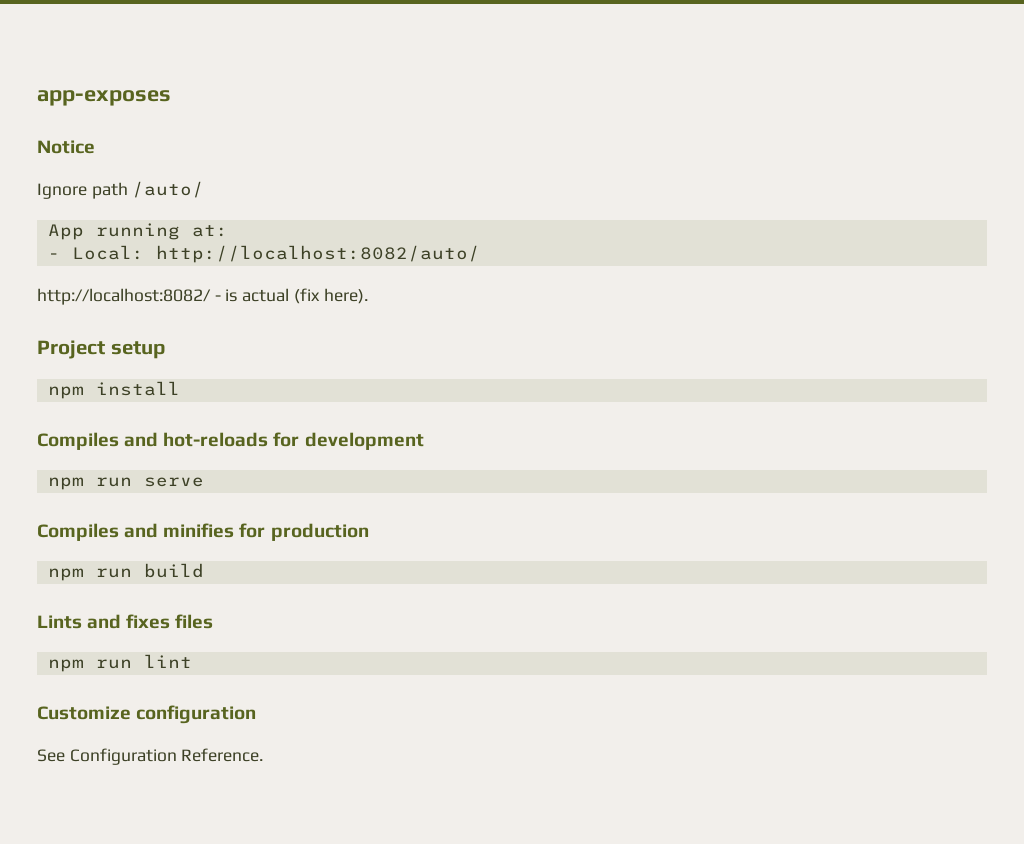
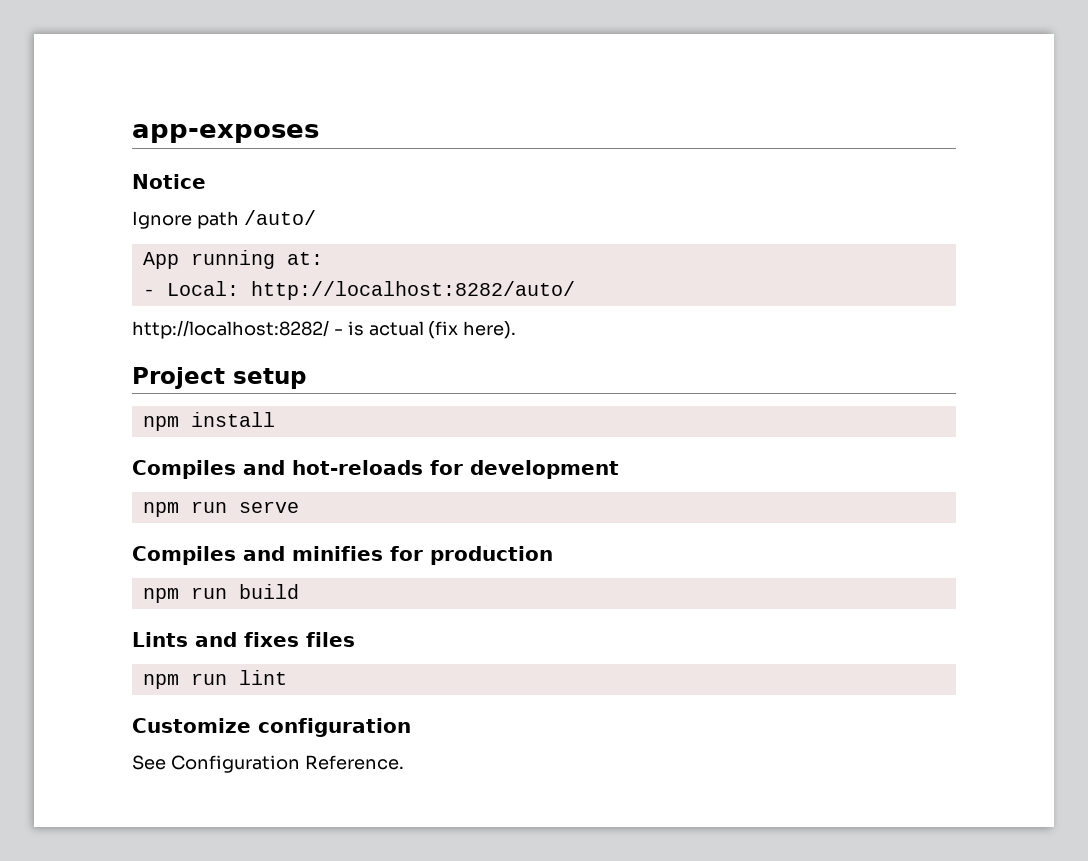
[155,245,480,263] [37,288,211,305] http://localhost:8082/auto/ // http://localhost:8082/ -> [250,281,575,300] [132,320,329,339] http://localhost:8282/auto/ // http://localhost:8282/

